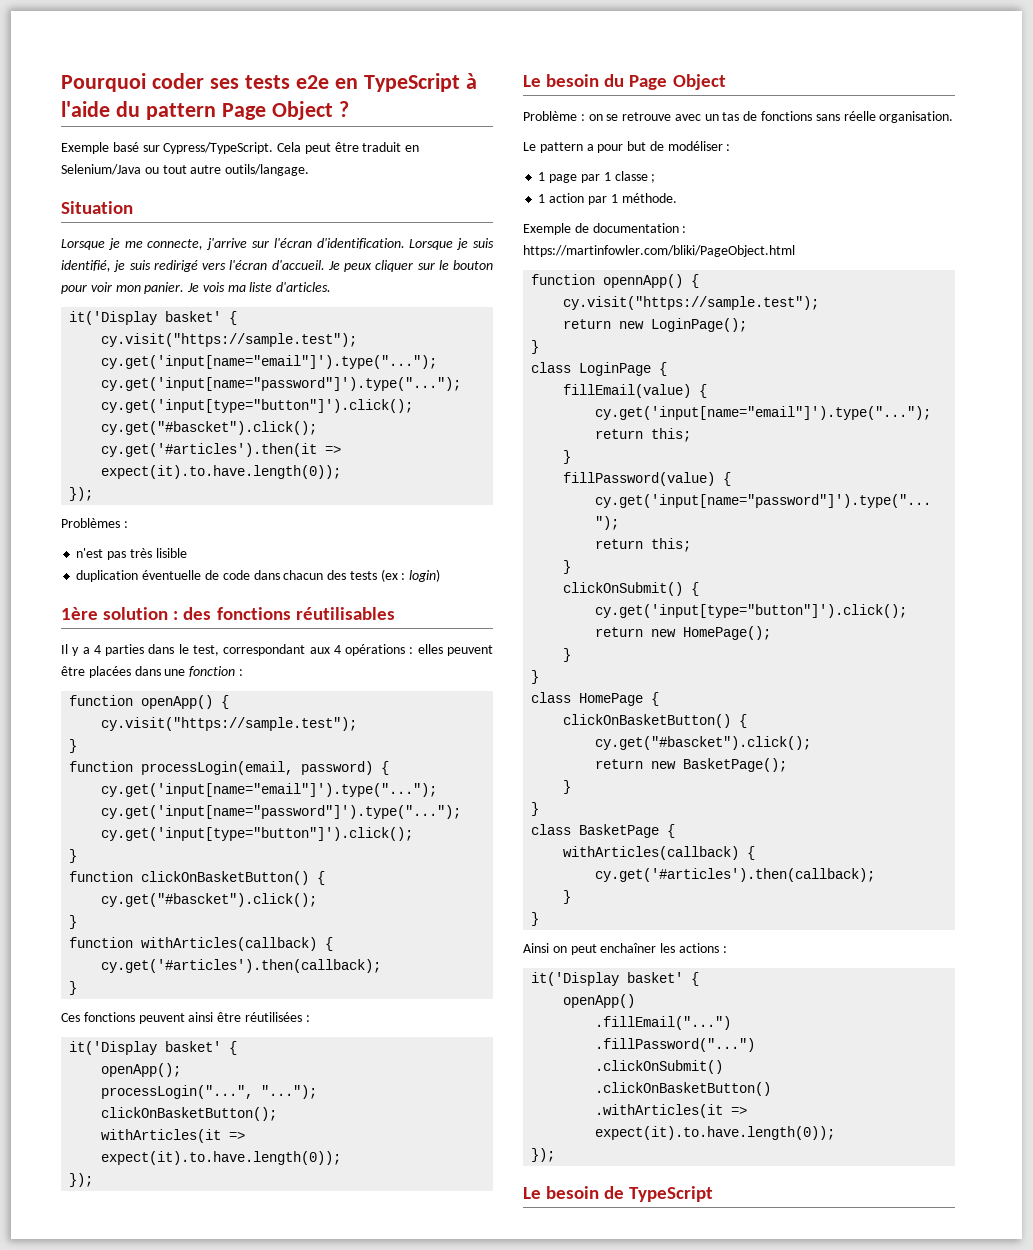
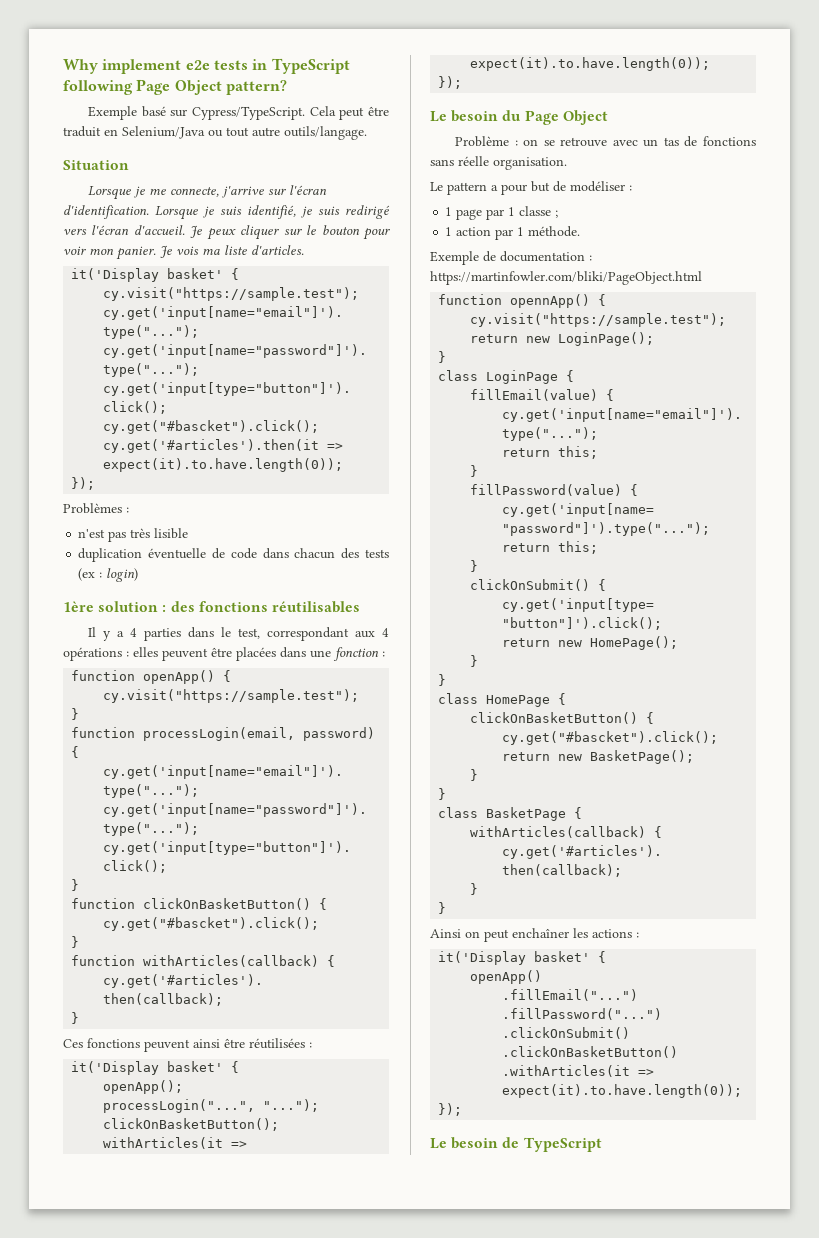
[61,73,477,92] [61,101,349,120] Pourquoi coder ses tests e2e en TypeScript à l'aide du pattern Page Object ? -> [63,58,350,74] [63,79,287,95] Why implement e2e tests in TypeScript following Page Object pattern?

